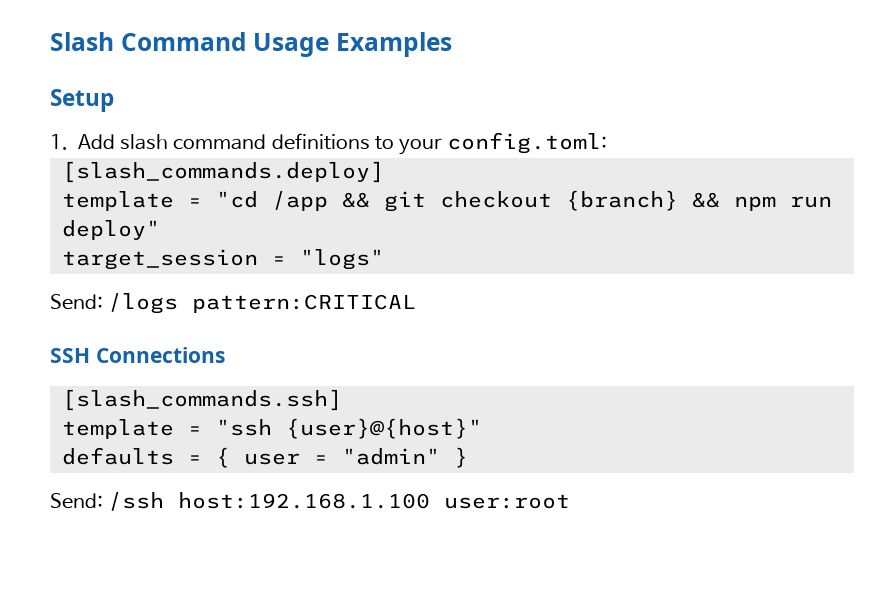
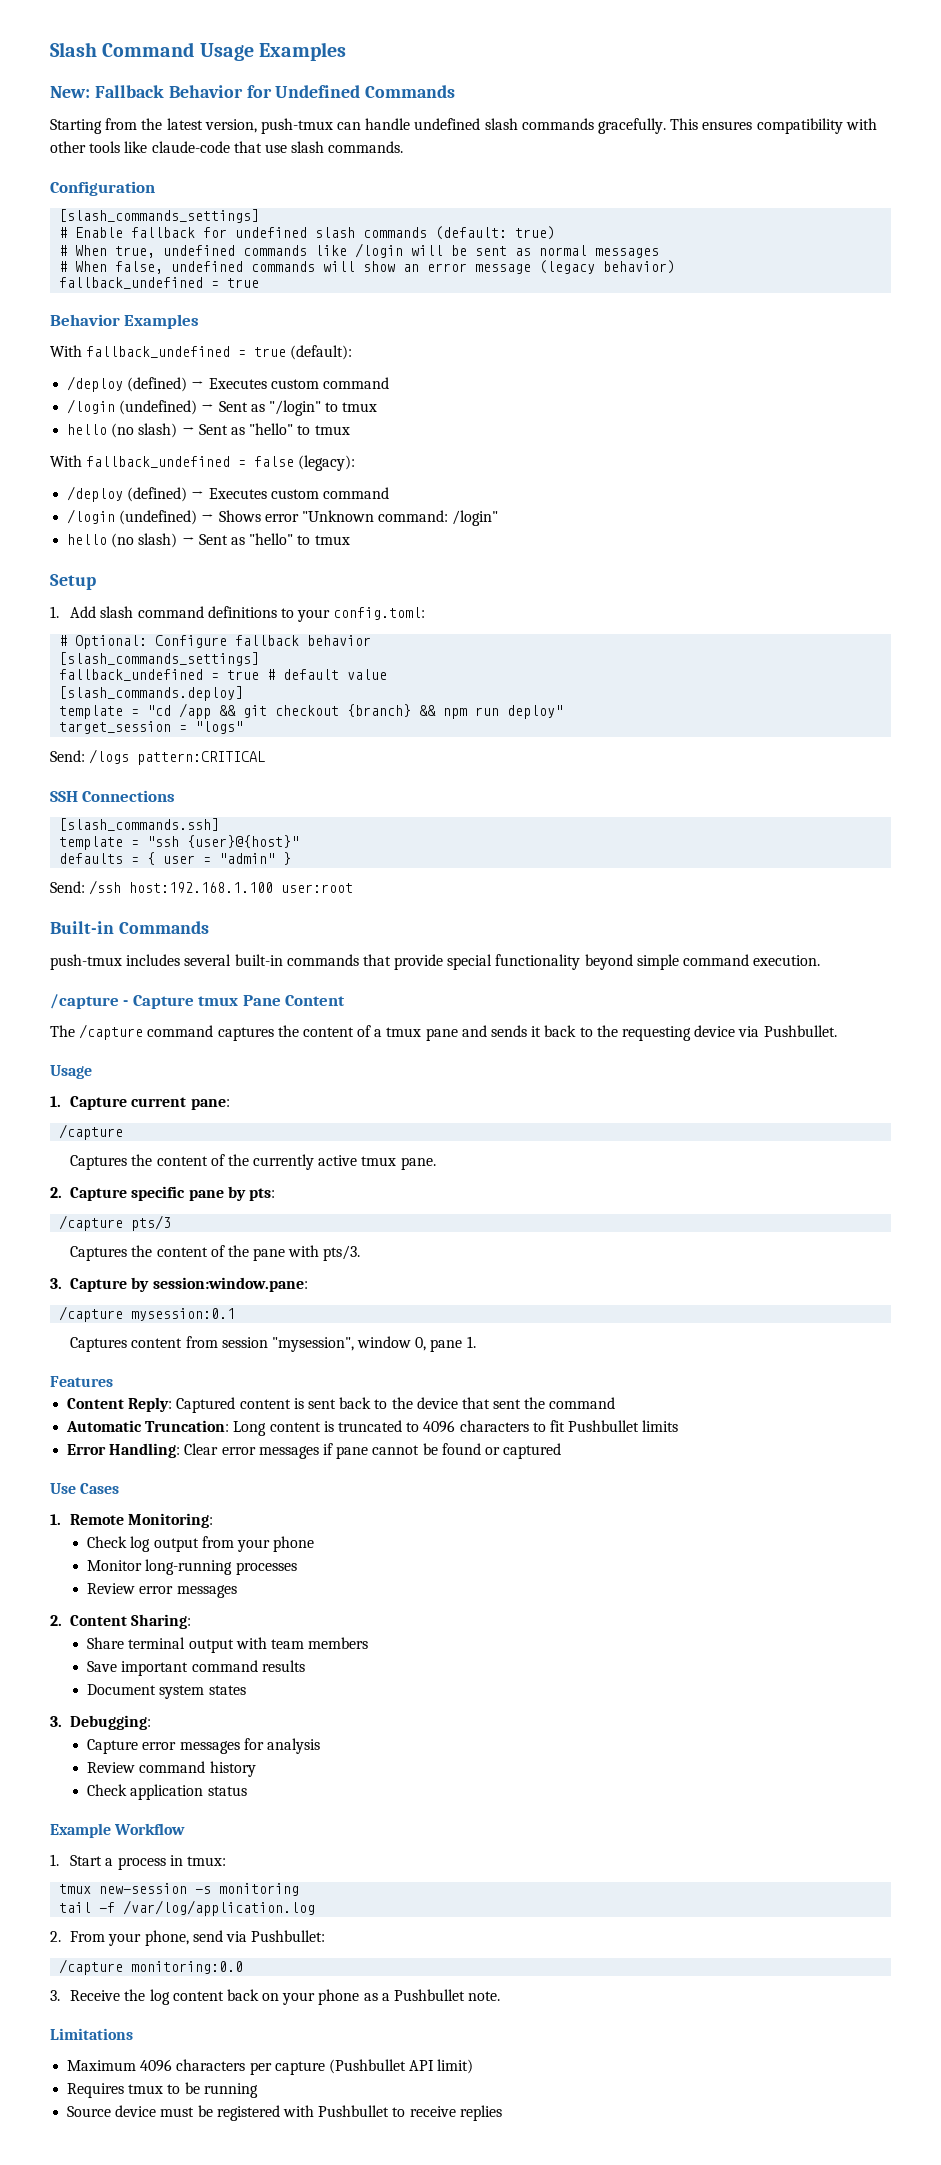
(452, 44) none -> [50,85,456,98] [50,118,877,134] [50,141,404,153] [50,181,155,196] [59,209,260,223] [59,226,556,240] [59,243,660,258] [59,260,676,274] [59,277,260,289] [50,314,200,329] [50,345,353,360] [67,376,389,392] [67,399,378,416] [67,423,350,438] [50,455,356,471] [67,486,389,502] [67,509,499,526] [67,533,350,548] // New: Fallback Behavior for Undefined Commands // Starting from the latest version, push-tmux can handle undefined slash commands gracefully. This ensures compatibility with other tools like claude-code that use slash commands. // Configuration // [slash_commands_settings] // # Enable fallback for undefined slash commands (default: true) // # When true, undefined commands like /login will be sent as normal messages // # When false, undefined commands will show an error message (legacy behavior) // fallback_undefined = true // Behavior Examples // With fallback_undefined = true (default): // /deploy (defined) → Executes custom command // /login (undefined) → Sent as "/login" to tmux // hello (no slash) → Sent as "hello" to tmux // With fallback_undefined = false (legacy): // /deploy (defined) → Executes custom command // /login (undefined) → Shows error "Unknown command: /login" // hello (no slash) → Sent as "hello" to tmux
(608, 143) none -> [59,635,372,649] [59,652,260,666] [59,669,388,681] // # Optional: Configure fallback behavior // [slash_commands_settings] // fallback_undefined = true # default value
(571, 501) none -> [50,921,209,934] [50,954,821,970] [50,994,346,1009] [50,1024,837,1041] [50,1065,92,1079] [50,1096,230,1110] [59,1124,124,1140] [70,1154,436,1170] [50,1186,275,1201] [59,1215,172,1231] [70,1245,361,1261] [50,1277,308,1292] [59,1306,236,1322] [70,1336,476,1352] [50,1376,113,1387] [67,1397,616,1413] [66,1420,679,1436] [67,1443,562,1459] [50,1483,120,1494] [50,1513,214,1528] [87,1536,315,1552] [87,1559,297,1575] [87,1583,237,1598] [50,1614,192,1629] [87,1637,369,1653] [87,1660,305,1676] [87,1684,246,1699] [50,1715,152,1730] [87,1738,320,1754] [87,1761,256,1777] [87,1784,247,1800] [50,1823,186,1838] [50,1854,226,1870] [59,1883,300,1896] [59,1900,316,1916] [50,1930,326,1946] [59,1959,244,1975] [50,1989,501,2005] [50,2028,133,2040] [67,2059,474,2075] [67,2082,258,2098] [67,2105,502,2121] // Built-in Commands // push-tmux includes several built-in commands that provide special functionality beyond simple command execution. // /capture - Capture tmux Pane Content // The /capture command captures the content of a tmux pane and sends it back to the requesting device via Pushbullet. // Usage // 1. Capture current pane: // /capture // Captures the content of the currently active tmux pane. // 2. Capture specific pane by pts: // /capture pts/3 // Captures the content of the pane with pts/3. // 3. Capture by session:window.pane: // /capture mysession:0.1 // Captures content from session "mysession", window 0, pane 1. // Features // Content Reply: Captured content is sent back to the device that sent the command // Automatic Truncation: Long content is truncated to 4096 characters to fit Pushbullet limits // Error Handling: Clear error messages if pane cannot be found or captured // Use Cases // 1. Remote Monitoring: // Check log output from your phone // Monitor long-running processes // Review error messages // 2. Content Sharing: // Share terminal output with team members // Save important command results // Document system states // 3. Debugging: // Capture error messages for analysis // Review command history // Check application status // Example Workflow // 1. Start a process in tmux: // tmux new-session -s monitoring // tail -f /var/log/application.log // 2. From your phone, send via Pushbullet: // /capture monitoring:0.0 // 3. Receive the log content back on your phone as a Pushbullet note. // Limitations // Maximum 4096 characters per capture (Pushbullet API limit) // Requires tmux to be running // Source device must be registered with Pushbullet to receive replies

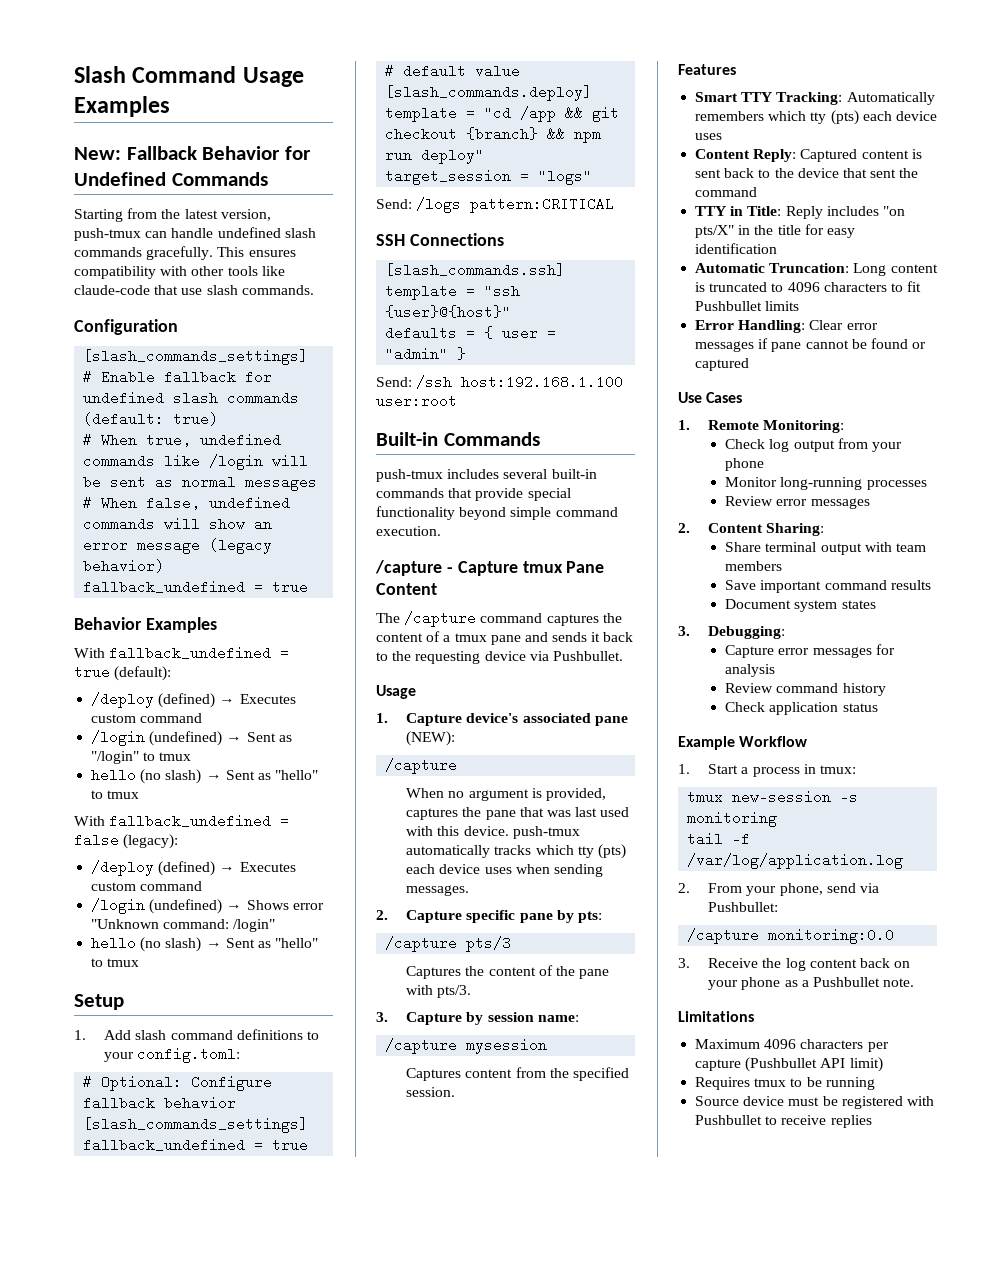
[131,1097,230,1110] [59,1124,124,1140] [70,1154,436,1170] current pane: // /capture // Captures the content of the currently active tmux pane. -> [466,713,628,726] [406,731,456,746] [385,758,458,774] [406,788,606,801] [406,807,630,820] [406,826,580,839] [406,844,626,859] [406,864,603,877] [406,885,470,896] device's associated pane (NEW): // /capture // When no argument is provided, captures the pane that was last used with this device. push-tmux automatically tracks which tty (pts) each device uses when sending messages.
[152,1277,308,1292] [59,1306,236,1322] session:window.pane: // /capture mysession:0.1 -> [487,1012,579,1022] [385,1038,548,1054] session name: // /capture mysession
[221,1336,476,1352] [50,1376,113,1387] session "mysession", window 0, pane 1. // Features -> [549,1067,629,1081] [406,1087,456,1097] [678,64,736,75] [695,92,935,105] [695,110,937,125] [695,133,723,140] the specified session. // Features // Smart TTY Tracking: Automatically remembers which tty (pts) each device uses
(616, 1403) none -> [695,206,905,219] [695,224,855,238] [695,243,778,254] // TTY in Title: Reply includes "on pts/X" in the title for easy identification

